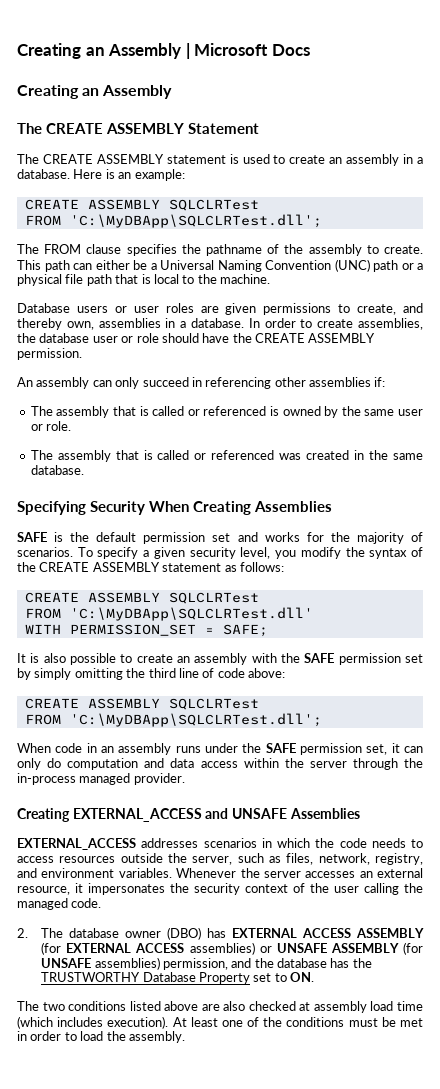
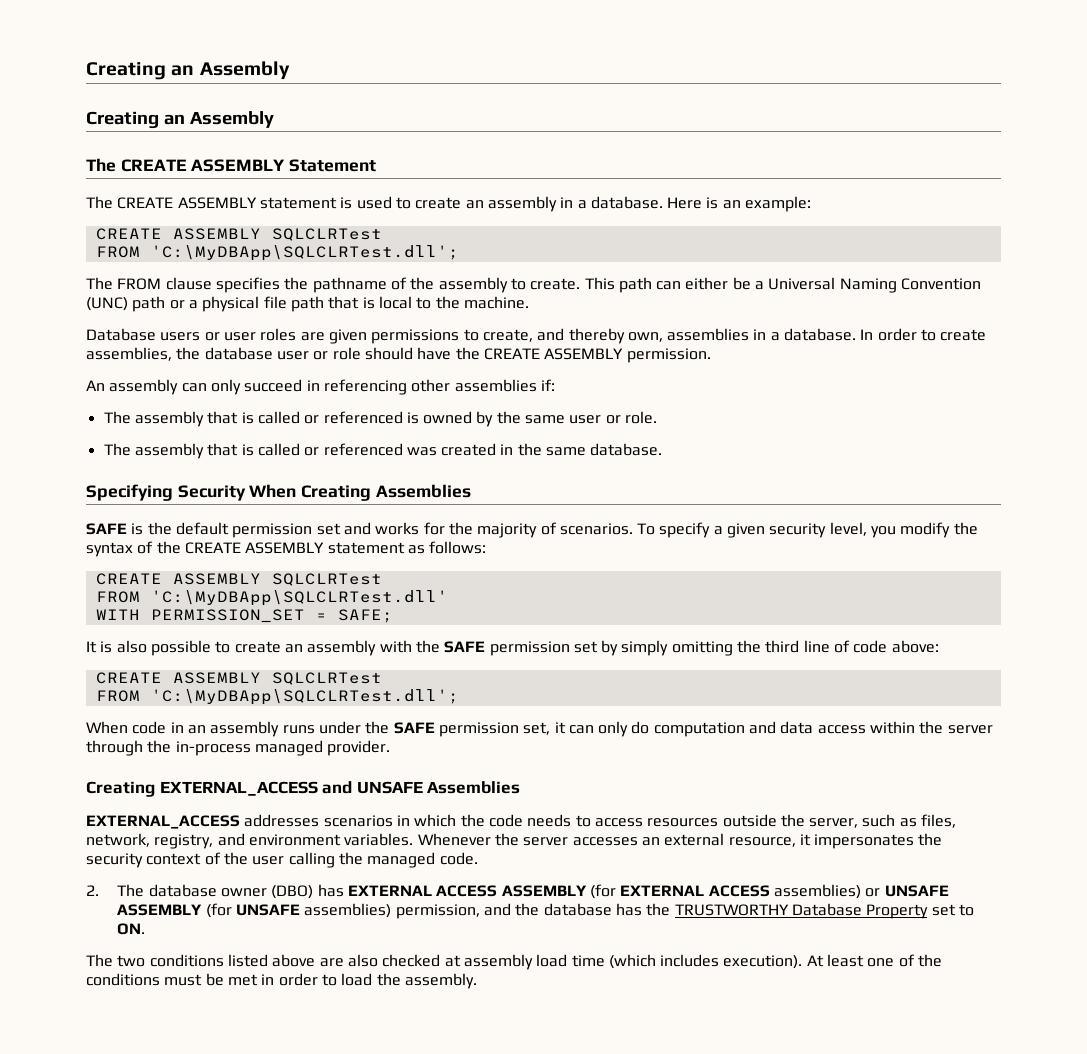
[17,43,310,59] Creating an Assembly | Microsoft Docs -> [86,61,290,80] Creating an Assembly

